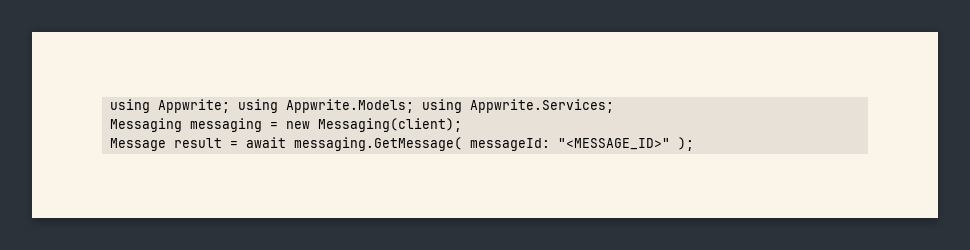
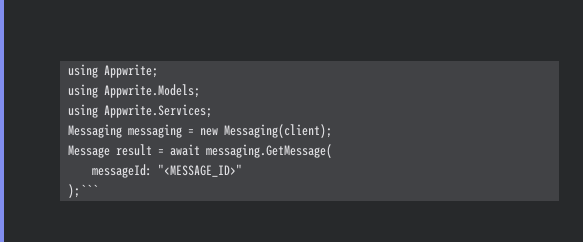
(231, 106) none -> (158, 71) //
(415, 106) none -> (200, 91) //
(463, 144) none -> (332, 151) //
[678,137,695,151] ); -> [67,184,98,198] // );```

